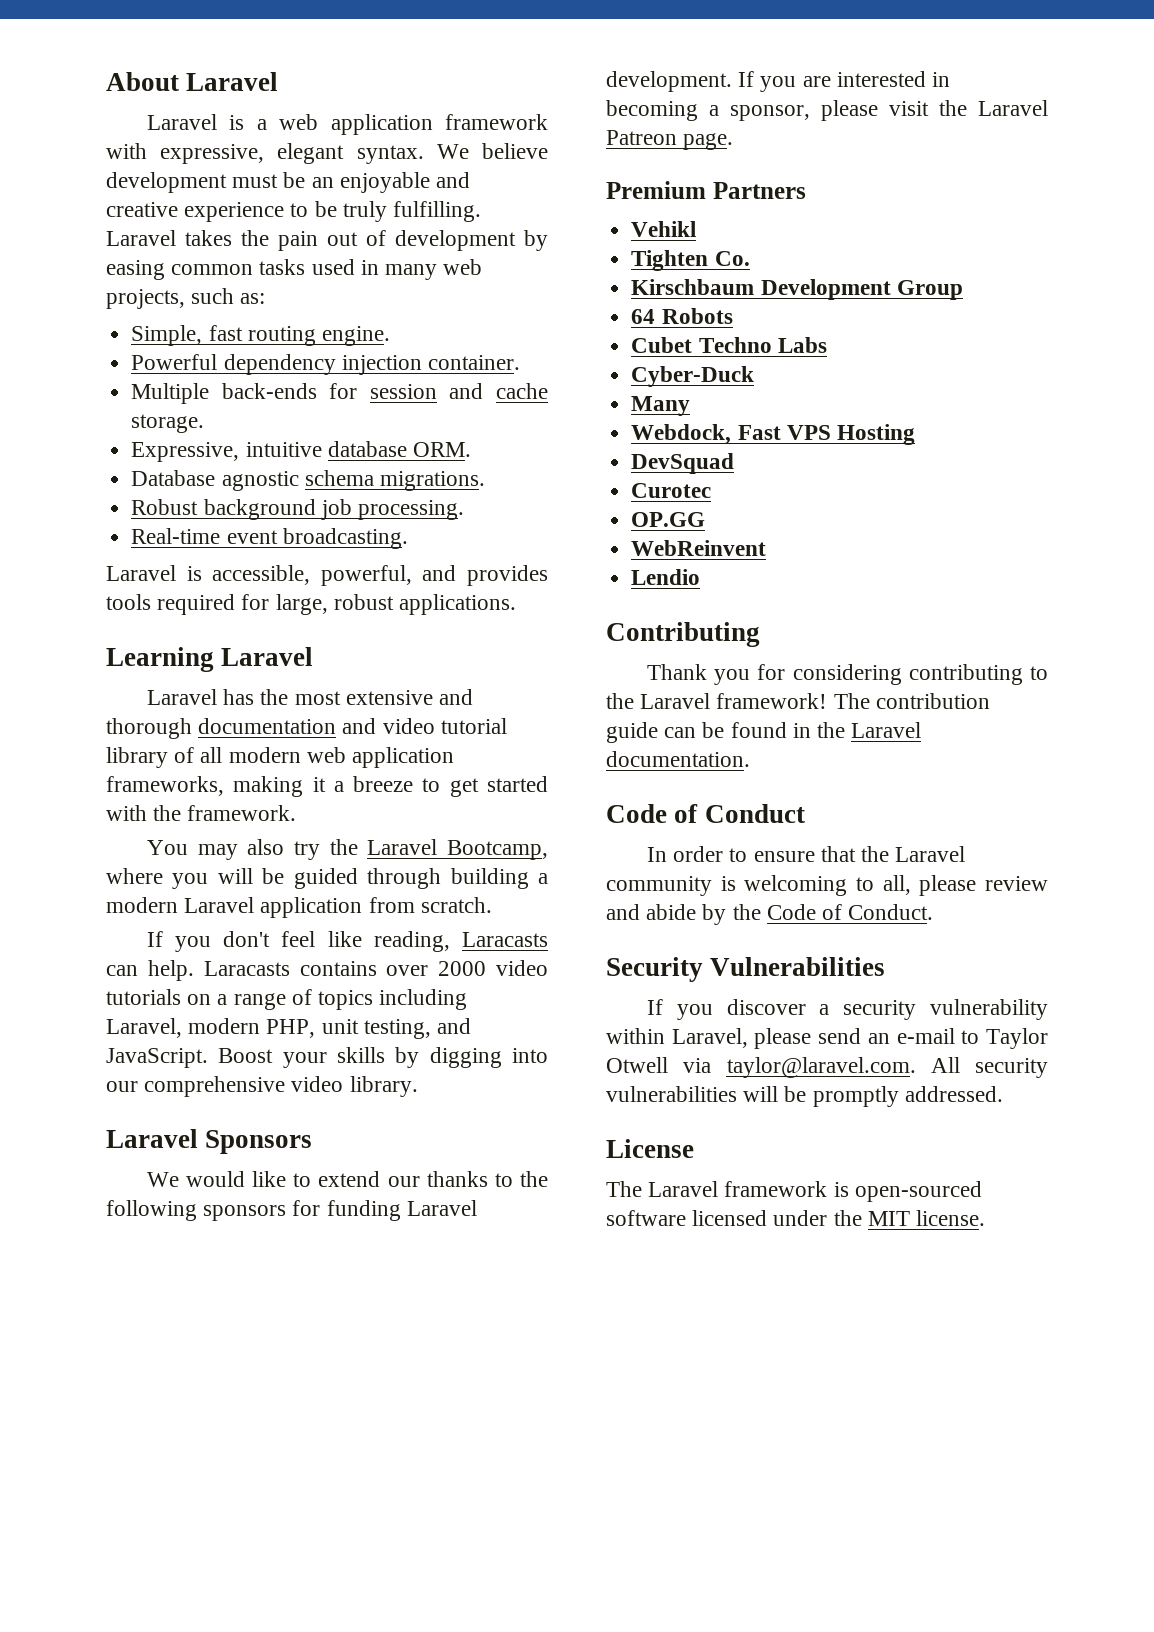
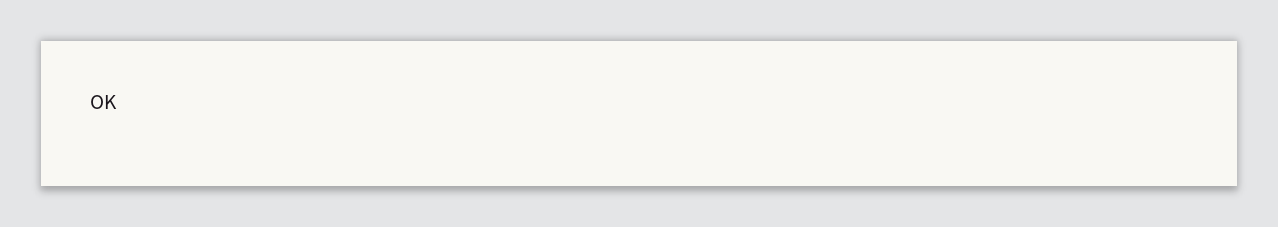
[106,72,279,91] [146,114,548,135] [106,143,548,164] [106,172,471,193] [106,201,482,222] [106,230,548,251] [106,259,483,280] [106,288,266,309] [131,325,390,346] [131,354,520,375] [131,383,548,404] [131,414,205,433] [131,441,471,462] [131,470,485,491] [131,499,464,520] [131,528,408,549] [106,565,548,586] [106,594,517,615] [106,647,314,672] [146,689,473,705] [106,718,507,739] [106,747,455,768] [106,776,548,797] [106,805,297,821] [146,839,548,860] [106,868,548,889] [106,897,492,918] [146,931,548,952] [106,960,548,981] [106,989,468,1010] [106,1018,472,1039] [106,1047,548,1068] [106,1076,418,1097] [106,1129,313,1154] [146,1171,548,1187] [106,1200,477,1221] [606,71,951,92] [606,100,1048,121] [606,130,734,150] [606,181,806,199] [631,221,697,237] [631,250,750,271] [631,279,963,300] [631,308,733,324] [631,337,827,353] [631,366,755,387] [631,396,691,416] [631,424,915,445] [631,453,735,474] [631,483,712,498] [631,512,706,527] [631,540,767,556] [631,569,701,585] [606,622,760,647] [646,664,1048,685] [606,693,990,709] [606,722,922,743] [606,751,750,767] [606,804,805,823] [646,846,966,862] [606,875,1048,896] [606,904,934,925] [606,957,886,982] [646,999,1048,1020] [606,1028,1048,1049] [606,1057,1048,1078] [606,1086,1003,1107] [606,1139,694,1158] [606,1181,982,1202] [606,1210,986,1226] About Laravel // Laravel is a web application framework with expressive, elegant syntax. We believe development must be an enjoyable and creative experience to be truly fulfilling. Laravel takes the pain out of development by easing common tasks used in many web projects, such as: // Simple, fast routing engine. // Powerful dependency injection container. // Multiple back-ends for session and cache storage. // Expressive, intuitive database ORM. // Database agnostic schema migrations. // Robust background job processing. // Real-time event broadcasting. // Laravel is accessible, powerful, and provides tools required for large, robust applications. // Learning Laravel // Laravel has the most extensive and thorough documentation and video tutorial library of all modern web application frameworks, making it a breeze to get started with the framework. // You may also try the Laravel Bootcamp, where you will be guided through building a modern Laravel application from scratch. // If you don't feel like reading, Laracasts can help. Laracasts contains over 2000 video tutorials on a range of topics including Laravel, modern PHP, unit testing, and JavaScript. Boost your skills by digging into our comprehensive video library. // Laravel Sponsors // We would like to extend our thanks to the following sponsors for funding Laravel development. If you are interested in becoming a sponsor, please visit the Laravel Patreon page. // Premium Partners // Vehikl // Tighten Co. // Kirschbaum Development Group // 64 Robots // Cubet Techno Labs // Cyber-Duck // Many // Webdock, Fast VPS Hosting // DevSquad // Curotec // OP.GG // WebReinvent // Lendio // Contributing // Thank you for considering contributing to the Laravel framework! The contribution guide can be found in the Laravel documentation. // Code of Conduct // In order to ensure that the Laravel community is welcoming to all, please review and abide by the Code of Conduct. // Security Vulnerabilities // If you discover a security vulnerability within Laravel, please send an e-mail to Taylor Otwell via taylor@laravel.com. All security vulnerabilities will be promptly addressed. // License // The Laravel framework is open-sourced software licensed under the MIT license. -> [90,95,117,109] OK

